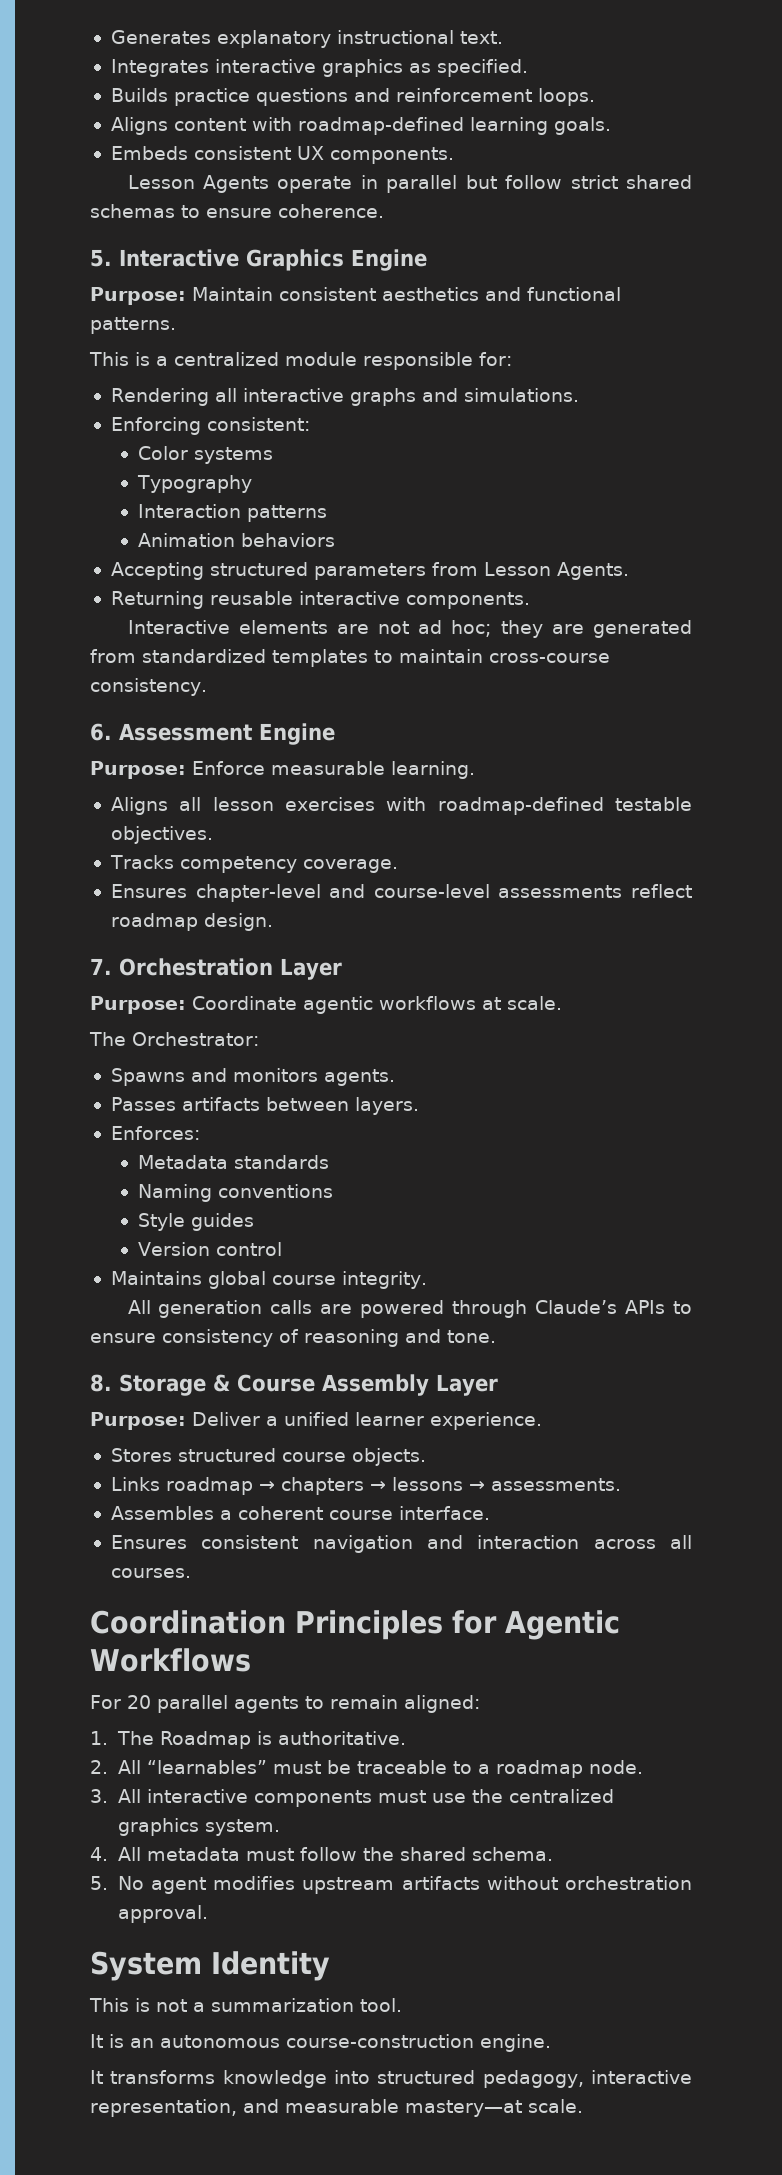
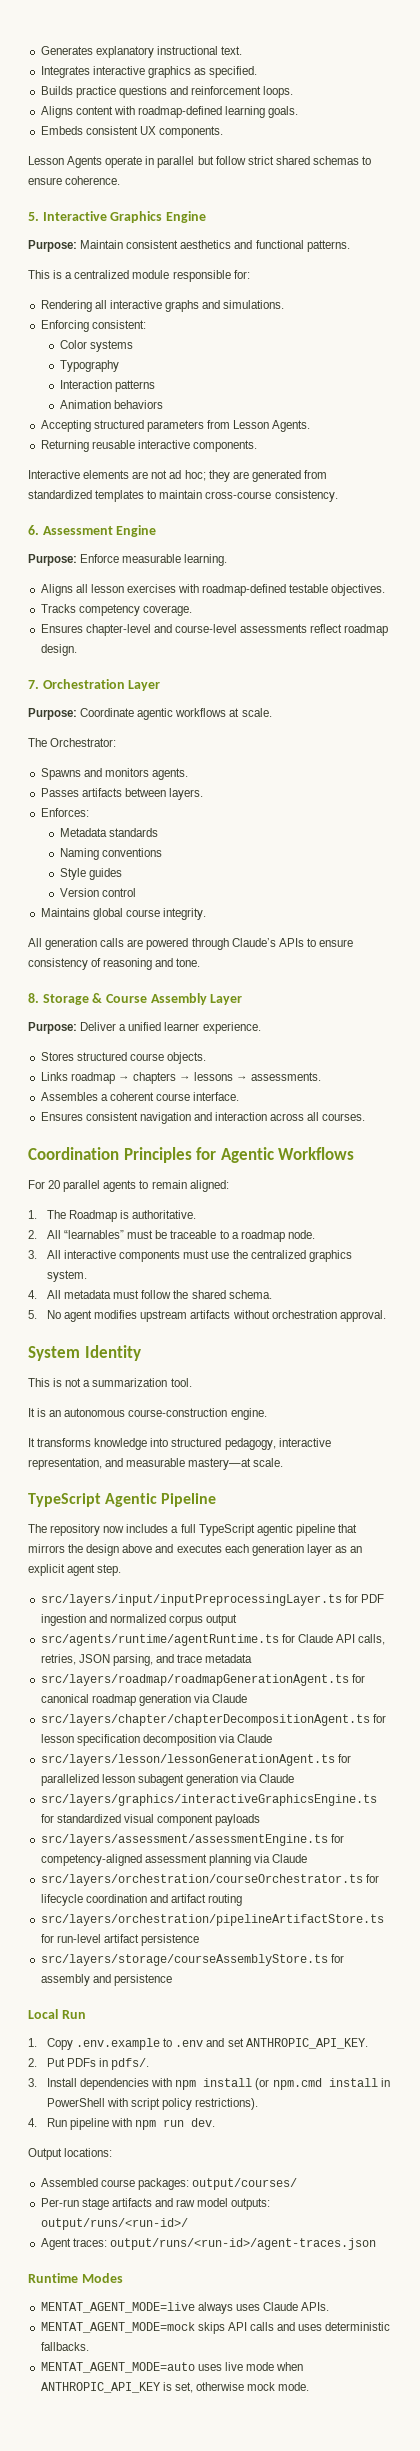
(583, 2106) none -> [28,1493,217,1507] [28,1524,357,1536] [28,1544,363,1556] [28,1564,122,1576] [40,1594,384,1606] [40,1614,238,1626] [40,1634,386,1646] [40,1654,253,1666] [40,1674,365,1686] [40,1694,248,1706] [40,1714,386,1726] [40,1734,273,1746] [40,1754,351,1766] [40,1774,295,1786] [40,1794,377,1806] [40,1814,261,1826] [40,1834,344,1846] [40,1854,308,1866] [40,1874,379,1886] [40,1894,243,1906] [40,1914,384,1926] [40,1934,199,1946] [40,1954,344,1966] [40,1974,172,1986] [28,2009,86,2019] [28,2038,368,2050] [28,2058,150,2070] [28,2078,390,2090] [46,2098,259,2110] [28,2118,216,2130] [28,2148,113,2160] [40,2178,297,2190] [40,2198,271,2210] [40,2218,188,2230] [40,2238,376,2250] [28,2273,123,2283] [40,2302,330,2314] [40,2322,391,2334] [40,2342,89,2351] [40,2362,304,2373] [40,2382,310,2393] // TypeScript Agentic Pipeline // The repository now includes a full TypeScript agentic pipeline that mirrors the design above and executes each generation layer as an explicit agent step. // src/layers/input/inputPreprocessingLayer.ts for PDF ingestion and normalized corpus output // src/agents/runtime/agentRuntime.ts for Claude API calls, retries, JSON parsing, and trace metadata // src/layers/roadmap/roadmapGenerationAgent.ts for canonical roadmap generation via Claude // src/layers/chapter/chapterDecompositionAgent.ts for lesson specification decomposition via Claude // src/layers/lesson/lessonGenerationAgent.ts for parallelized lesson subagent generation via Claude // src/layers/graphics/interactiveGraphicsEngine.ts for standardized visual component payloads // src/layers/assessment/assessmentEngine.ts for competency-aligned assessment planning via Claude // src/layers/orchestration/courseOrchestrator.ts for lifecycle coordination and artifact routing // src/layers/orchestration/pipelineArtifactStore.ts for run-level artifact persistence // src/layers/storage/courseAssemblyStore.ts for assembly and persistence // Local Run // 1. Copy .env.example to .env and set ANTHROPIC_API_KEY. // 2. Put PDFs in pdfs/. // 3. Install dependencies with npm install (or npm.cmd install in PowerShell with script policy restrictions). // 4. Run pipeline with npm run dev. // Output locations: // Assembled course packages: output/courses/ // Per-run stage artifacts and raw model outputs: output/runs/<run-id>/ // Agent traces: output/runs/<run-id>/agent-traces.json // Runtime Modes // MENTAT_AGENT_MODE=live always uses Claude APIs. // MENTAT_AGENT_MODE=mock skips API calls and uses deterministic fallbacks. // MENTAT_AGENT_MODE=auto uses live mode when ANTHROPIC_API_KEY is set, otherwise mock mode.

